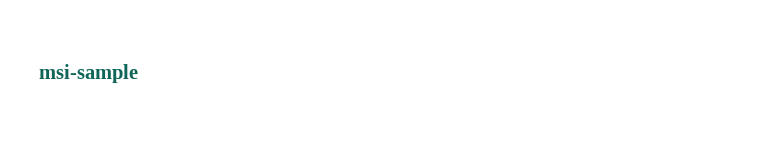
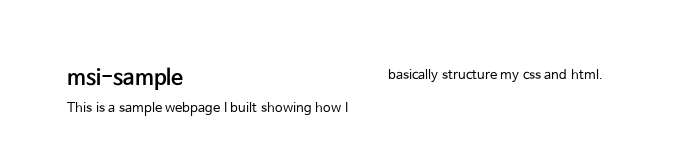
(138, 73) none -> [67,102,348,116] [388,69,603,83] // This is a sample webpage I built showing how I basically structure my css and html.

